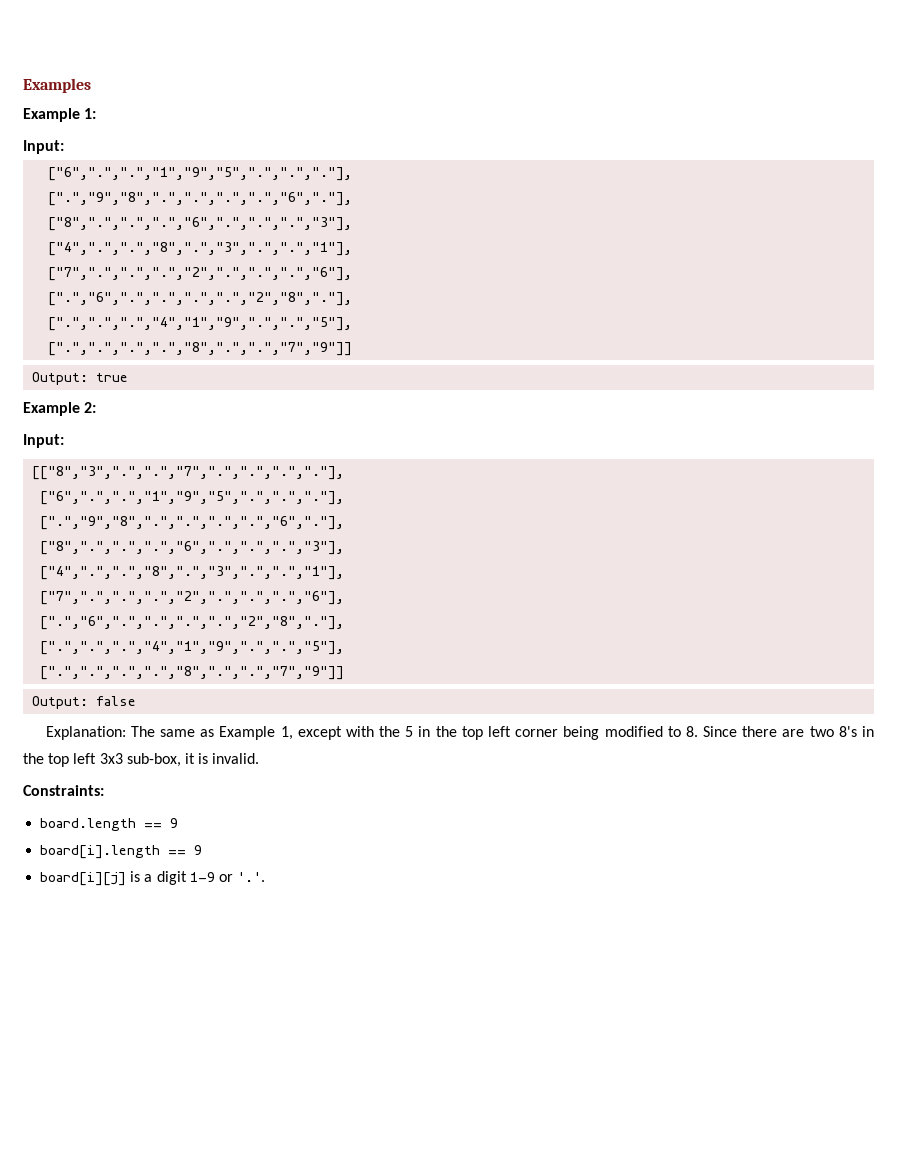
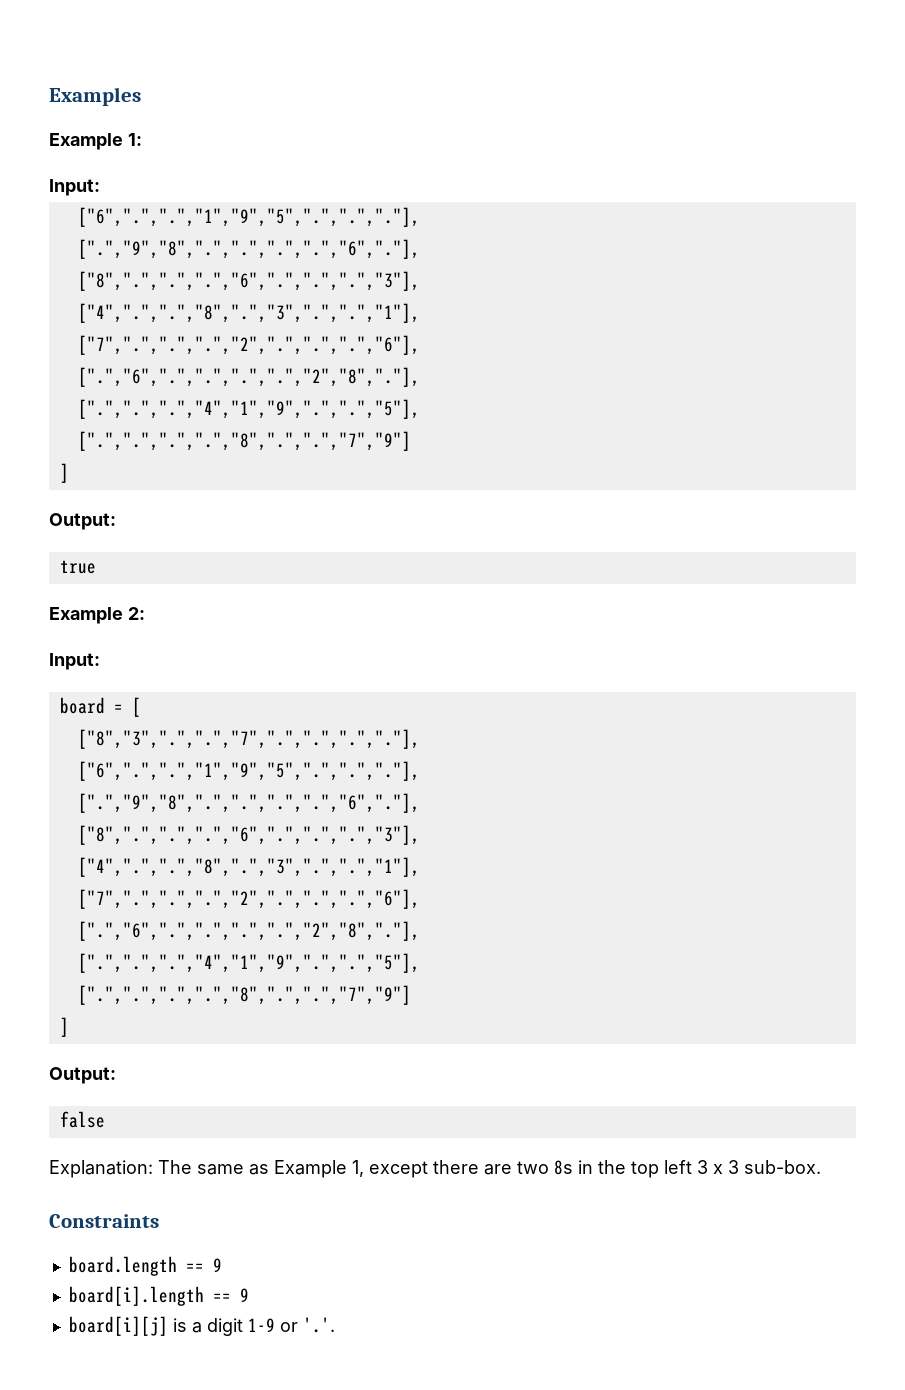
[48,342,353,356] [32,372,89,385] [".",".",".",".","8",".",".","7","9"]] // Output: -> [77,431,411,451] [59,463,69,483] [49,513,116,530] [".",".",".",".","8",".",".","7","9"] // ] // Output: //
[32,466,345,480] [40,491,345,505] [40,516,345,530] [40,541,345,555] [40,566,345,580] [40,591,345,605] [40,616,345,630] [40,641,345,655] [40,666,345,680] [32,696,89,709] [["8","3",".",".","7",".",".",".","."], // ["6",".",".","1","9","5",".",".","."], // [".","9","8",".",".",".",".","6","."], // ["8",".",".",".","6",".",".",".","3"], // ["4",".",".","8",".","3",".",".","1"], // ["7",".",".",".","2",".",".",".","6"], // [".","6",".",".",".",".","2","8","."], // [".",".",".","4","1","9",".",".","5"], // [".",".",".",".","8",".",".","7","9"]] // Output: -> [59,697,141,717] [77,729,420,749] [77,761,420,781] [77,793,420,813] [77,825,420,845] [77,857,420,877] [77,889,420,909] [77,921,420,941] [77,953,420,973] [77,985,411,1005] [59,1017,69,1037] [49,1067,116,1084] board = [ // ["8","3",".",".","7",".",".",".","."], // ["6",".",".","1","9","5",".",".","."], // [".","9","8",".",".",".",".","6","."], // ["8",".",".",".","6",".",".",".","3"], // ["4",".",".","8",".","3",".",".","1"], // ["7",".",".",".","2",".",".",".","6"], // [".","6",".",".",".",".","2","8","."], // [".",".",".","4","1","9",".",".","5"], // [".",".",".",".","8",".",".","7","9"] // ] // Output: //
[345,726,874,740] [23,753,260,767] [23,785,104,796] with the 5 in the top left corner being modified to 8. Since there are two 8's in the top left 3x3 sub-box, it is invalid. // Constraints: -> [433,1160,821,1178] [49,1214,159,1228] there are two 8s in the top left 3 x 3 sub-box. // Constraints

